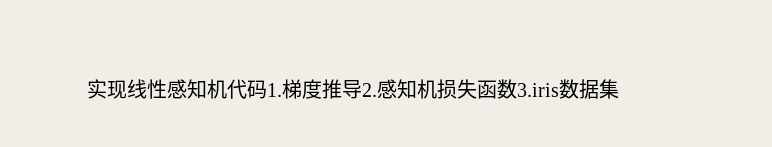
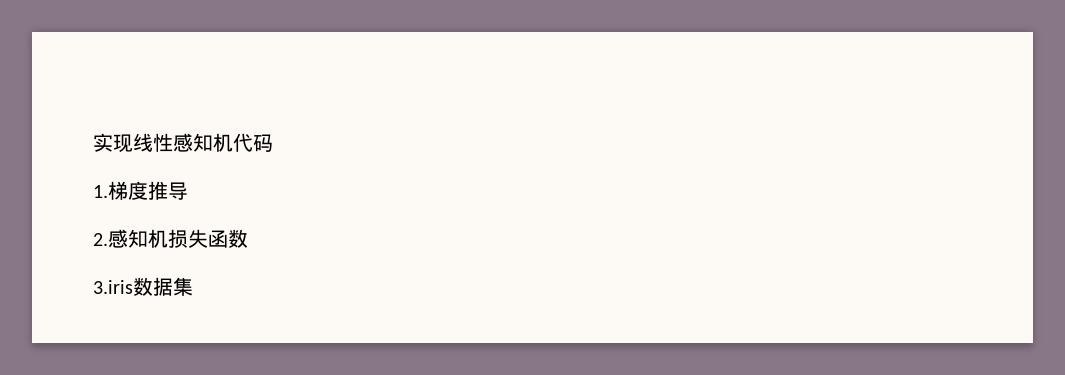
(268, 89) none -> (273, 143) //
(363, 89) none -> (188, 191) //
(518, 89) none -> (248, 238) //

